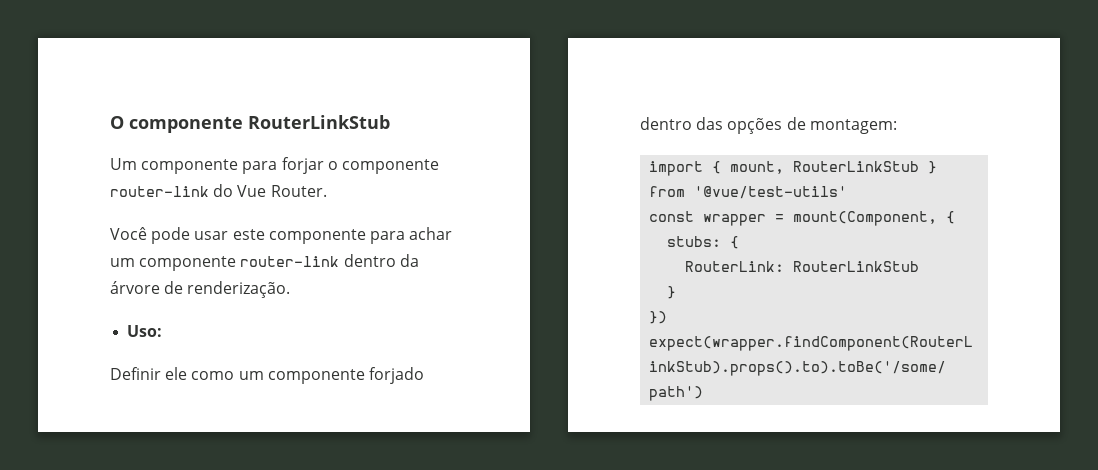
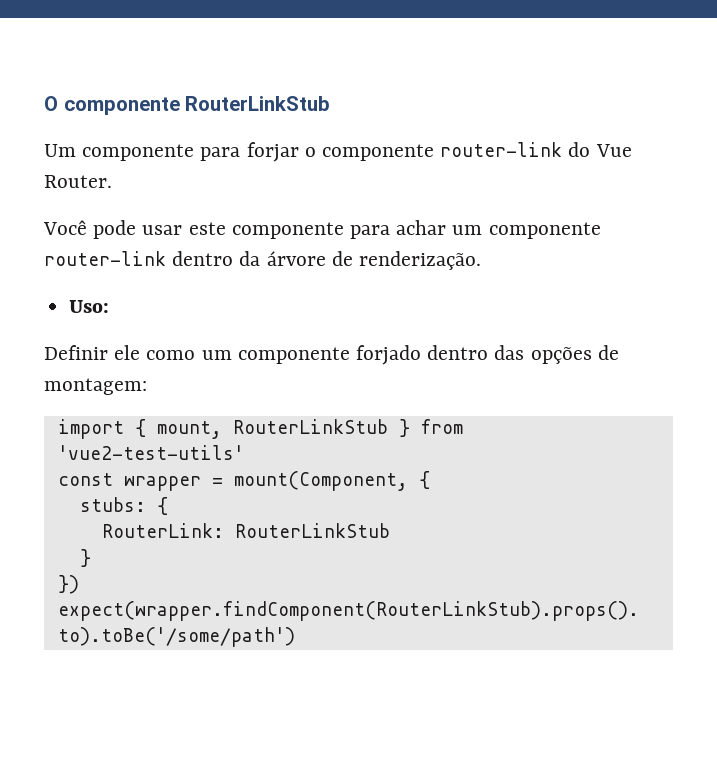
[694,186,848,199] '@vue/test-utils' -> [57,445,244,460] 'vue2-test-utils'

